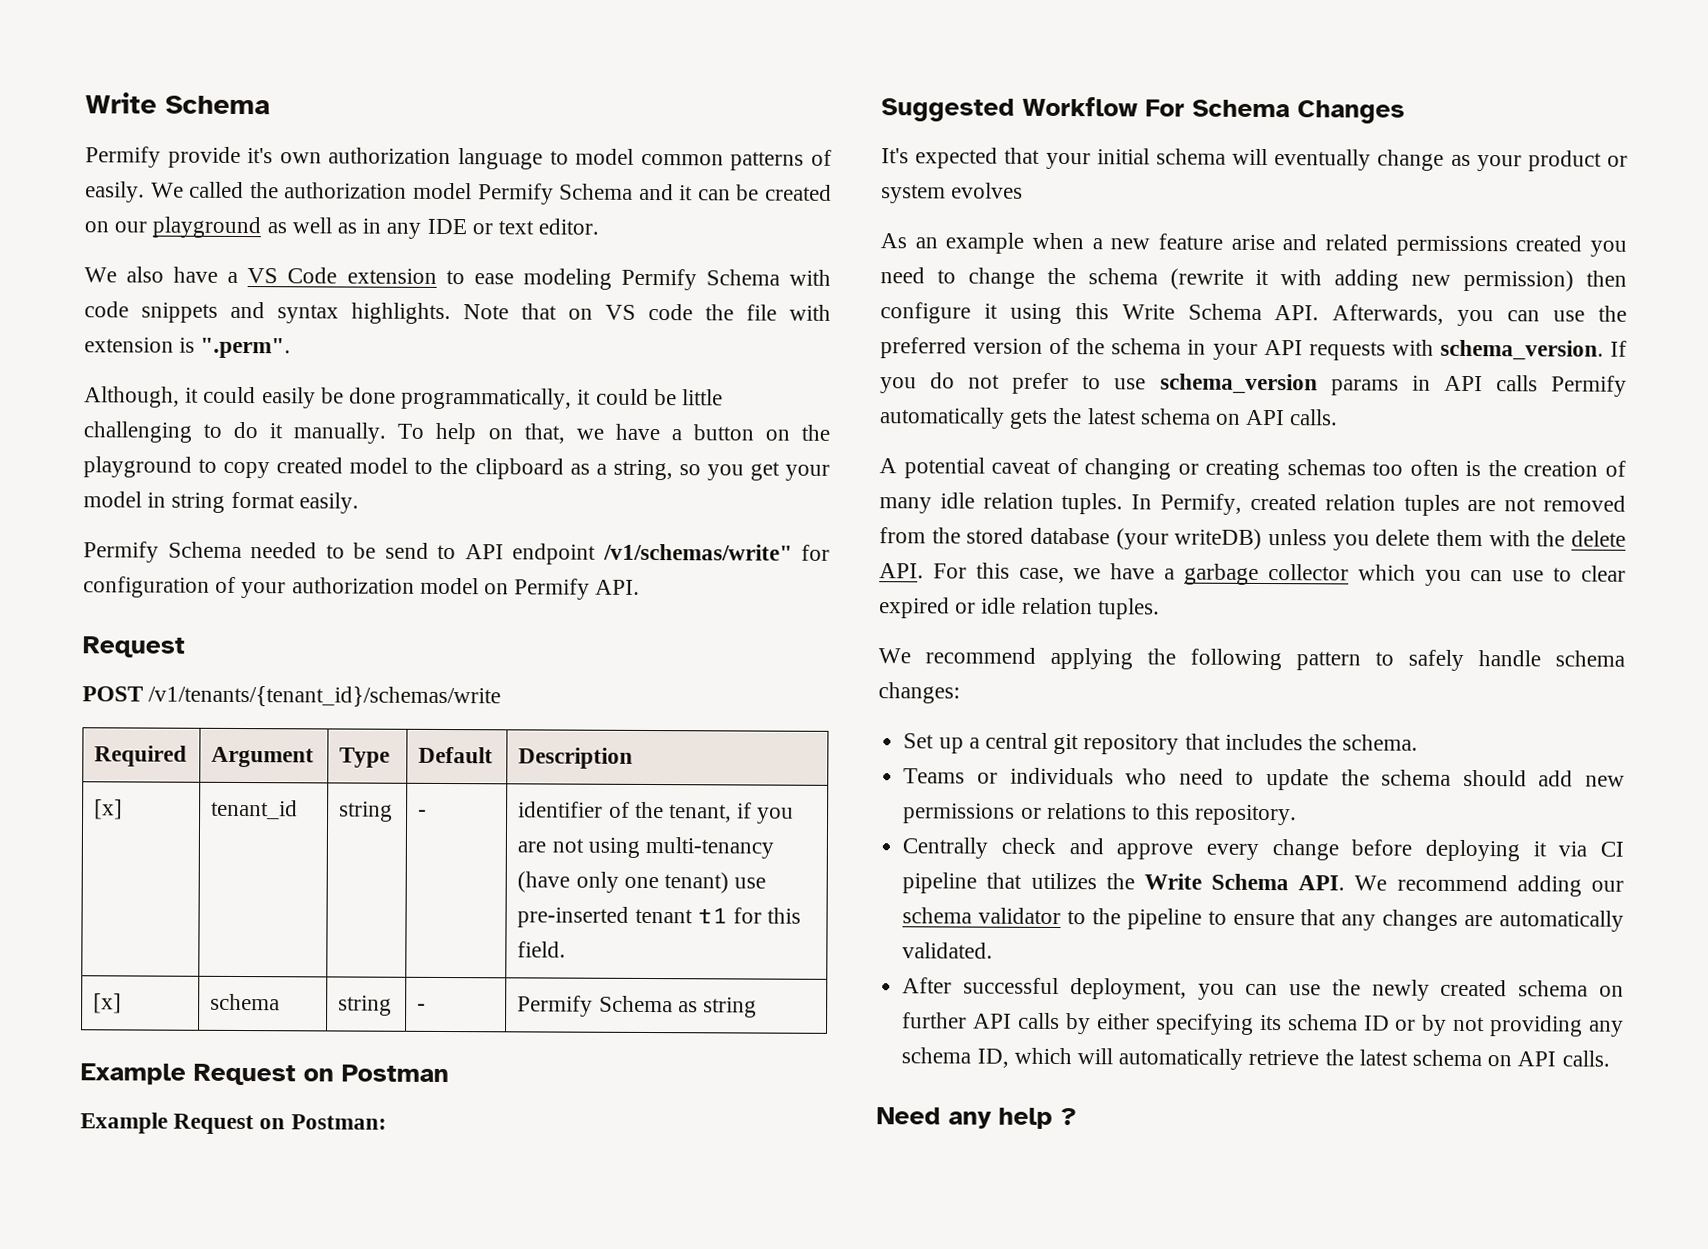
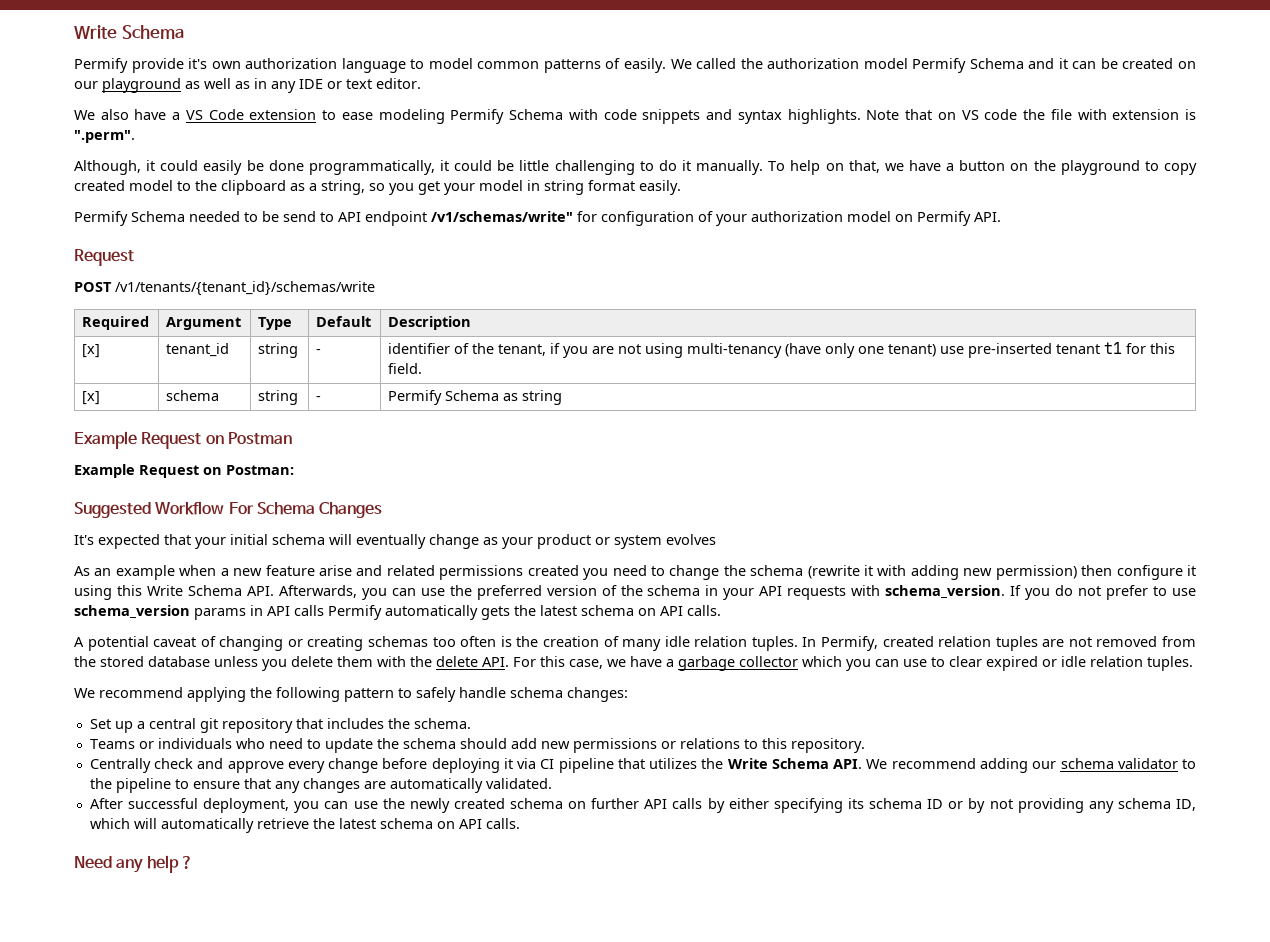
[1115,528,1263,550] (your writeDB) -> (210, 661) none

